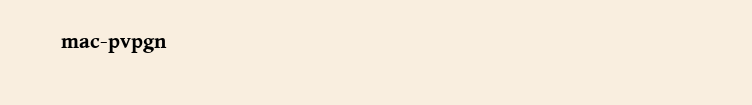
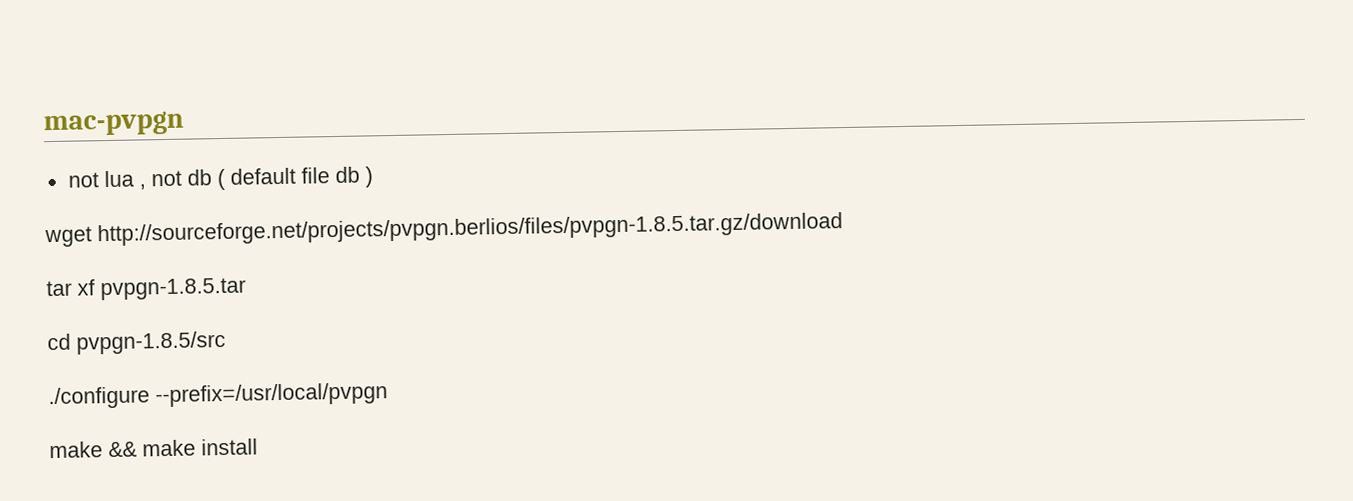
(167, 45) none -> [67,166,373,191] [44,212,843,248] [46,277,246,301] [47,330,226,355] [48,382,388,410] [49,438,258,459] // not lua , not db ( default file db ) // wget http://sourceforge.net/projects/pvpgn.berlios/files/pvpgn-1.8.5.tar.gz/download // tar xf pvpgn-1.8.5.tar // cd pvpgn-1.8.5/src // ./configure --prefix=/usr/local/pvpgn // make && make install

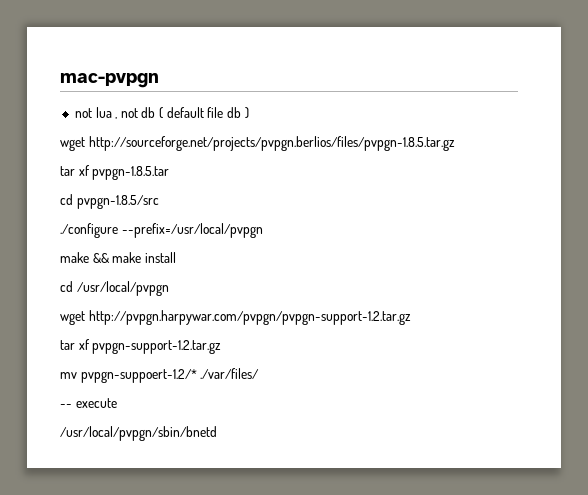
[97,212,843,247] http://sourceforge.net/projects/pvpgn.berlios/files/pvpgn-1.8.5.tar.gz/download -> [88,136,455,151] http://sourceforge.net/projects/pvpgn.berlios/files/pvpgn-1.8.5.tar.gz
(258, 447) none -> [60,281,169,296] [60,310,411,325] [60,339,222,354] [60,368,260,383] [60,398,117,408] [60,426,217,441] // cd /usr/local/pvpgn // wget http://pvpgn.harpywar.com/pvpgn/pvpgn-support-1.2.tar.gz // tar xf pvpgn-support-1.2.tar.gz // mv pvpgn-suppoert-1.2/* ./var/files/ // -- execute // /usr/local/pvpgn/sbin/bnetd

